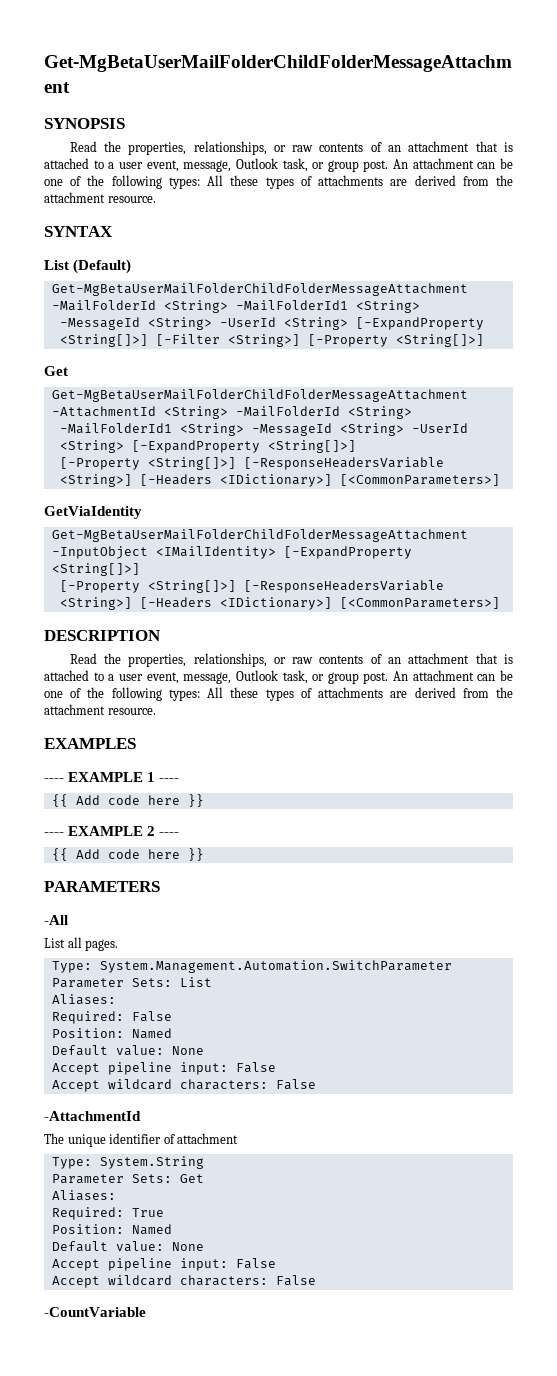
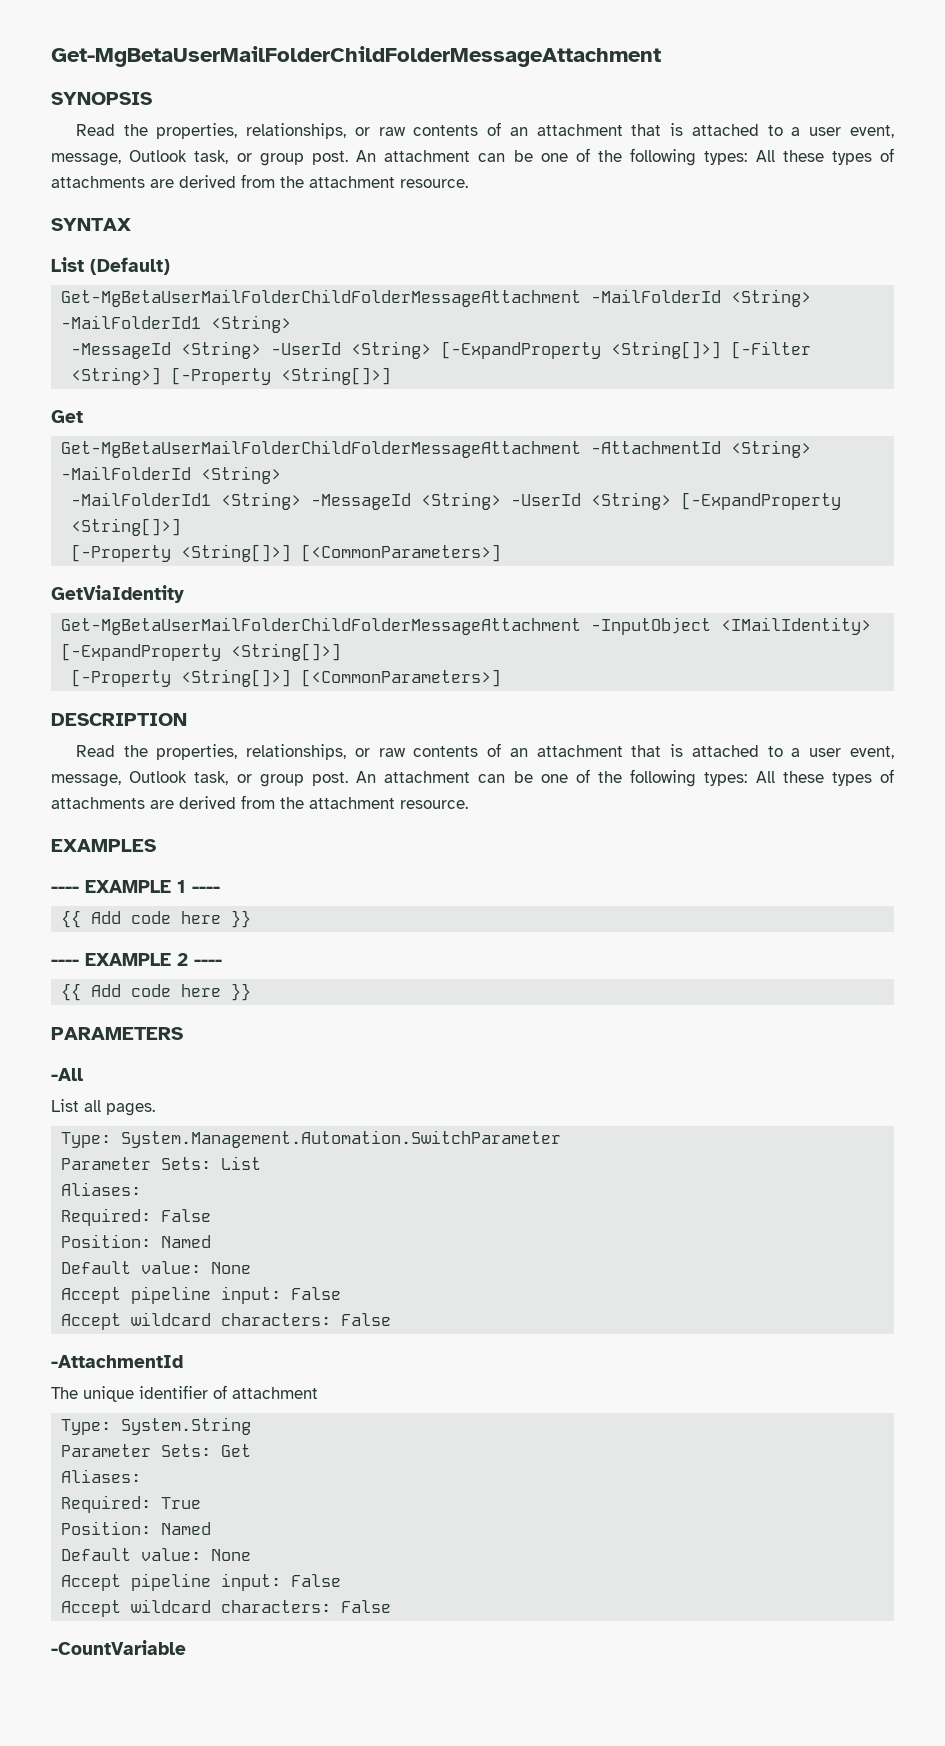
[243,457,444,470] [59,474,332,487] [-ResponseHeadersVariable <String>] [-Headers <IDictionary>] -> (292, 553) none
[243,580,444,593] [59,597,332,610] [-ResponseHeadersVariable <String>] [-Headers <IDictionary>] -> (292, 678) none

